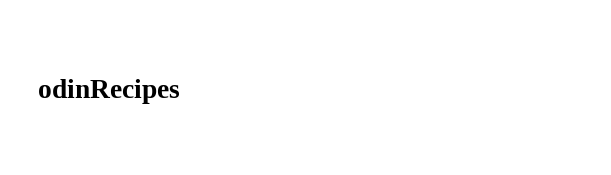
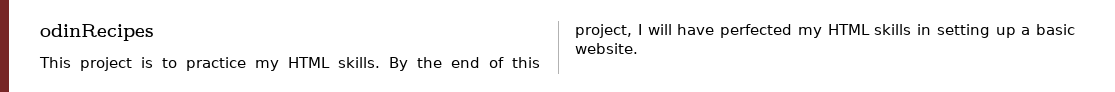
(180, 91) none -> [39,57,540,71] [575,24,1075,38] [575,43,638,54] // This project is to practice my HTML skills. By the end of this project, I will have perfected my HTML skills in setting up a basic website.

